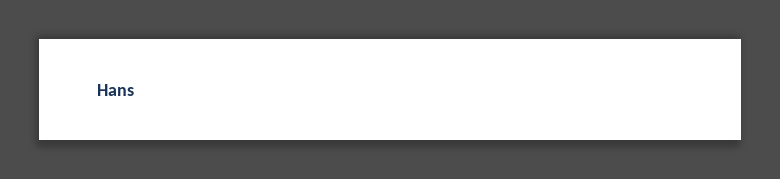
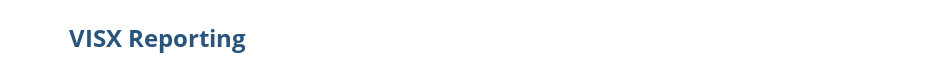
[97,84,134,96] Hans -> [69,29,247,53] VISX Reporting

